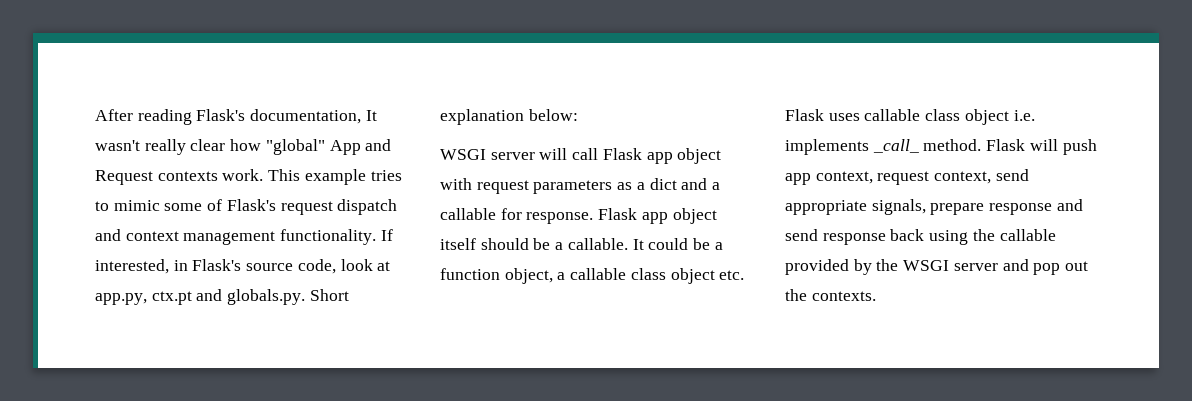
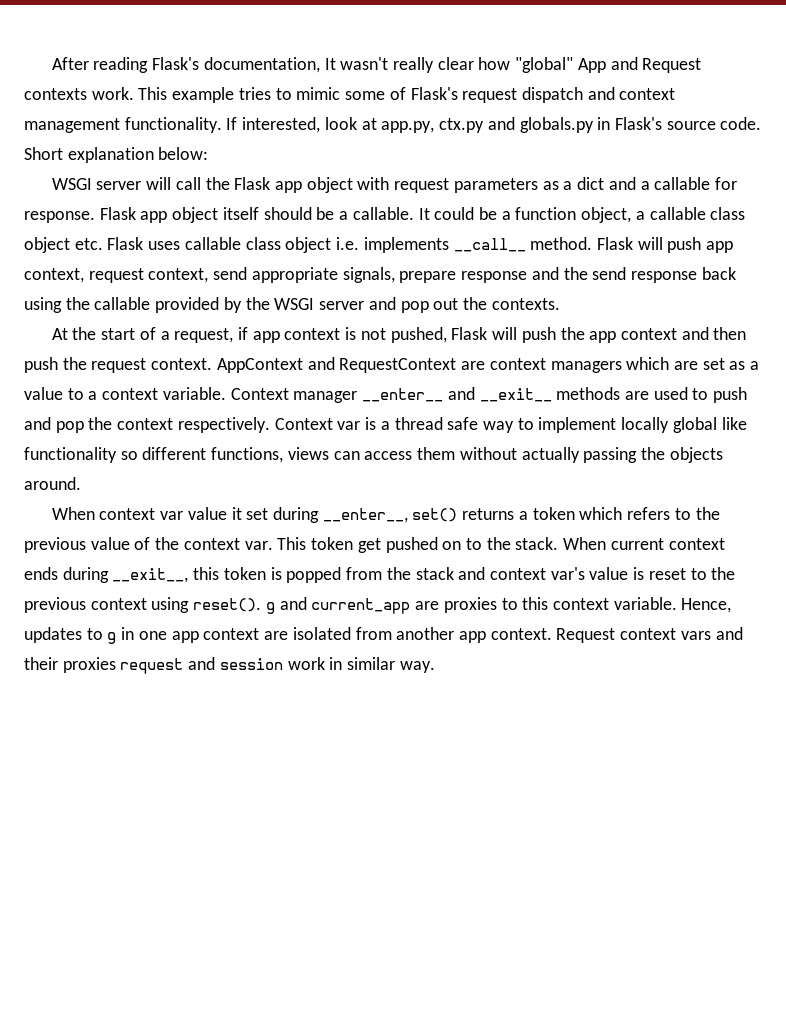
[173,259,391,274] [95,289,306,305] in Flask's source code, look at app.py, ctx.pt and globals.py. -> [324,117,762,133] look at app.py, ctx.py and globals.py in Flask's source code.
(599, 154) none -> [205,177,230,190] the
[872,139,919,153] _call_ -> [453,238,526,252] __call__
(1083, 205) none -> [563,267,588,280] the
(876, 296) none -> [51,327,747,343] [24,357,760,373] [24,387,748,403] [24,417,747,433] [24,447,723,463] [24,477,81,490] [51,507,720,523] [24,537,725,553] [24,567,736,583] [24,597,732,614] [24,627,743,644] [24,657,435,674] // At the start of a request, if app context is not pushed, Flask will push the app context and then push the request context. AppContext and RequestContext are context managers which are set as a value to a context variable. Context manager __enter__ and __exit__ methods are used to push and pop the context respectively. Context var is a thread safe way to implement locally global like functionality so different functions, views can access them without actually passing the objects around. // When context var value it set during __enter__, set() returns a token which refers to the previous value of the context var. This token get pushed on to the stack. When current context ends during __exit__, this token is popped from the stack and context var's value is reset to the previous context using reset(). g and current_app are proxies to this context variable. Hence, updates to g in one app context are isolated from another app context. Request context vars and their proxies request and session work in similar way.

